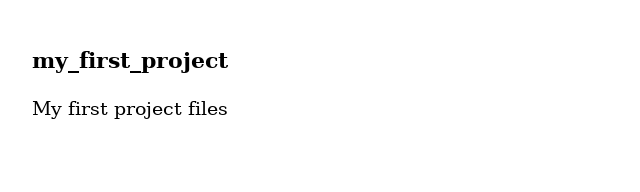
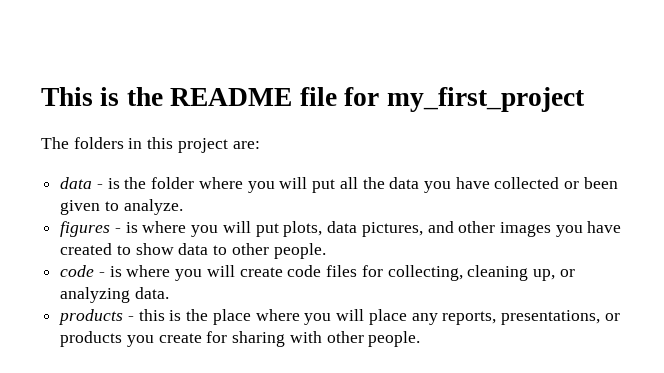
[32,51,229,73] [32,101,228,119] my_first_project // My first project files -> [41,87,585,112] [41,137,260,153] [60,177,618,193] [60,199,183,215] [60,221,622,237] [60,243,326,259] [60,265,575,281] [60,287,169,303] [58,309,620,325] [60,331,421,347] This is the README file for my_first_project // The folders in this project are: // data - is the folder where you will put all the data you have collected or been given to analyze. // figures - is where you will put plots, data pictures, and other images you have created to show data to other people. // code - is where you will create code files for collecting, cleaning up, or analyzing data. // products - this is the place where you will place any reports, presentations, or products you create for sharing with other people.

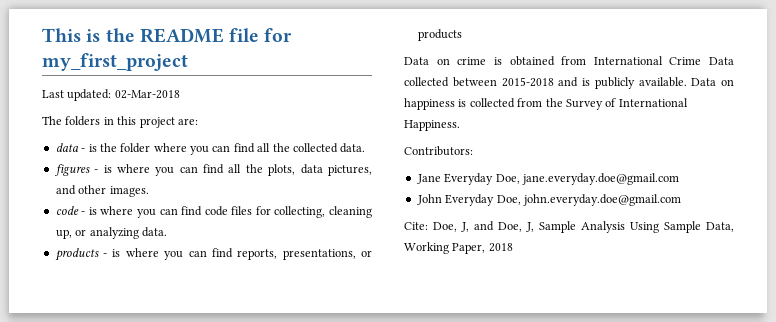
(585, 99) none -> [42,89,180,101] // Last updated: 02-Mar-2018
[279,177,618,193] [60,199,183,215] will put all the data you have collected or been given to analyze. -> [212,143,366,153] can find all the collected data.
[222,221,279,237] will put -> [179,164,263,174] can find all the
[499,221,622,237] [60,243,326,259] images you have created to show data to other people. -> [109,186,149,197] images.
[206,265,283,277] will create -> [159,206,203,216] can find
[138,309,620,325] [60,331,421,347] this is the place where you will place any reports, presentations, or products you create for sharing with other people. -> [112,248,372,260] [417,29,462,41] [404,56,734,66] [404,77,734,89] [404,98,688,110] [404,120,460,131] [404,146,473,156] [416,173,679,185] [416,194,681,206] [404,221,734,233] [404,242,513,254] is where you can find reports, presentations, or products // Data on crime is obtained from International Crime Data collected between 2015-2018 and is publicly available. Data on happiness is collected from the Survey of International Happiness. // Contributors: // Jane Everyday Doe, jane.everyday.doe@gmail.com // John Everyday Doe, john.everyday.doe@gmail.com // Cite: Doe, J, and Doe, J, Sample Analysis Using Sample Data, Working Paper, 2018

